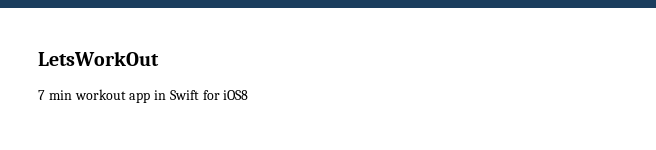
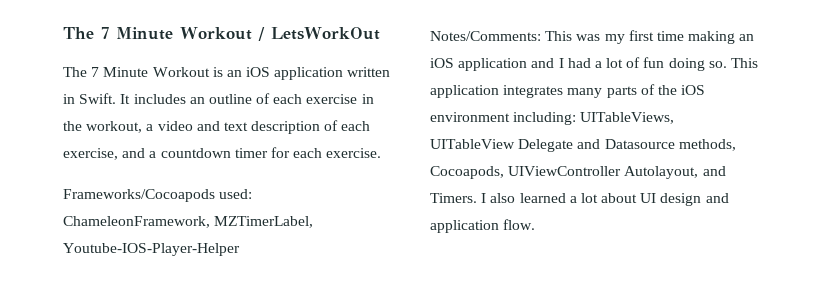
[38,51,159,66] [38,89,249,103] LetsWorkOut // 7 min workout app in Swift for iOS8 -> [63,27,380,41] [63,67,391,80] [63,93,374,104] [63,120,371,134] [63,147,382,160] [63,189,253,202] [63,216,314,228] [63,243,240,256] [430,30,755,44] [430,57,759,71] [430,84,706,98] [430,112,675,125] [430,139,736,152] [430,166,726,179] [430,193,729,206] [430,219,536,233] The 7 Minute Workout / LetsWorkOut // The 7 Minute Workout is an iOS application written in Swift. It includes an outline of each exercise in the workout, a video and text description of each exercise, and a countdown timer for each exercise. // Frameworks/Cocoapods used: ChameleonFramework, MZTimerLabel, Youtube-IOS-Player-Helper // Notes/Comments: This was my first time making an iOS application and I had a lot of fun doing so. This application integrates many parts of the iOS environment including: UITableViews, UITableView Delegate and Datasource methods, Cocoapods, UIViewController Autolayout, and Timers. I also learned a lot about UI design and application flow.

